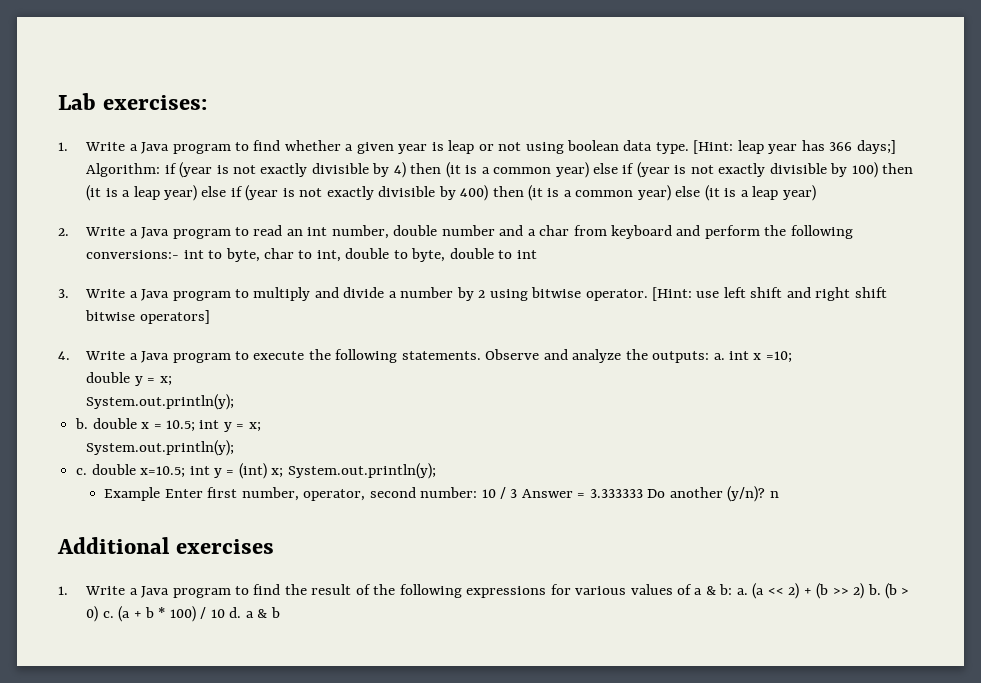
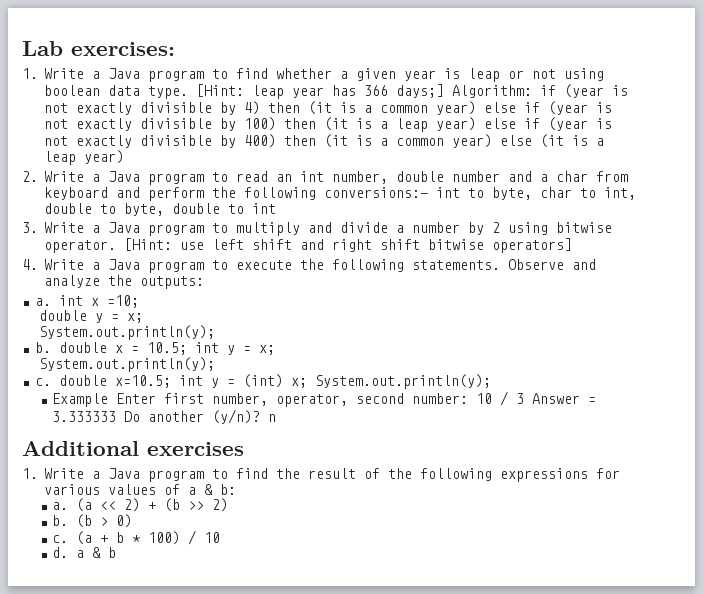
(710, 357) none -> (204, 282) //
(733, 589) none -> (236, 489) //
(865, 591) none -> (228, 505) //
(99, 614) none -> (132, 521) //
(225, 613) none -> (220, 537) //

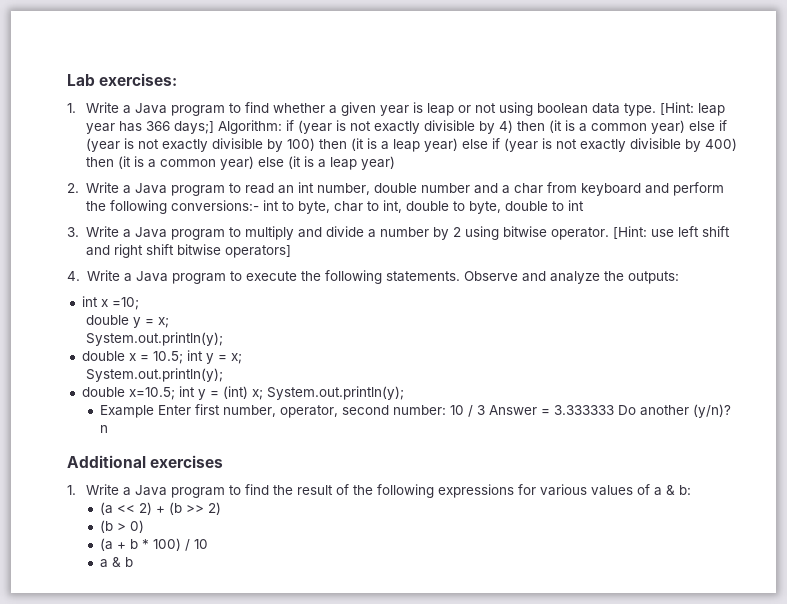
[34,298,51,306] a. -> (679, 277) none
[34,342,51,353] b. -> (223, 339) none
[34,378,51,386] c. -> (223, 375) none
[51,502,68,510] a. -> (691, 490) none
[51,515,68,526] b. -> (222, 508) none
[51,535,68,543] c. -> (145, 526) none
[51,547,68,558] d. -> (209, 544) none

